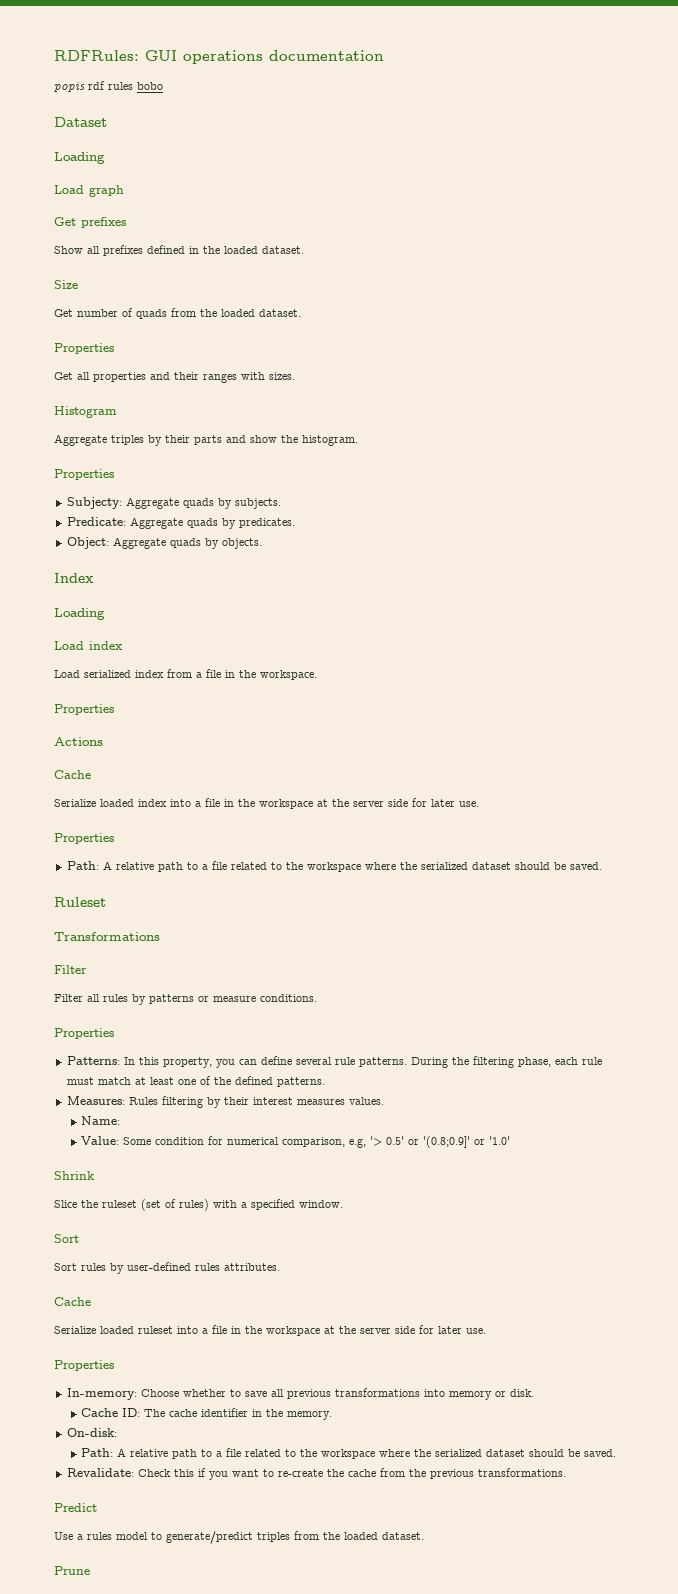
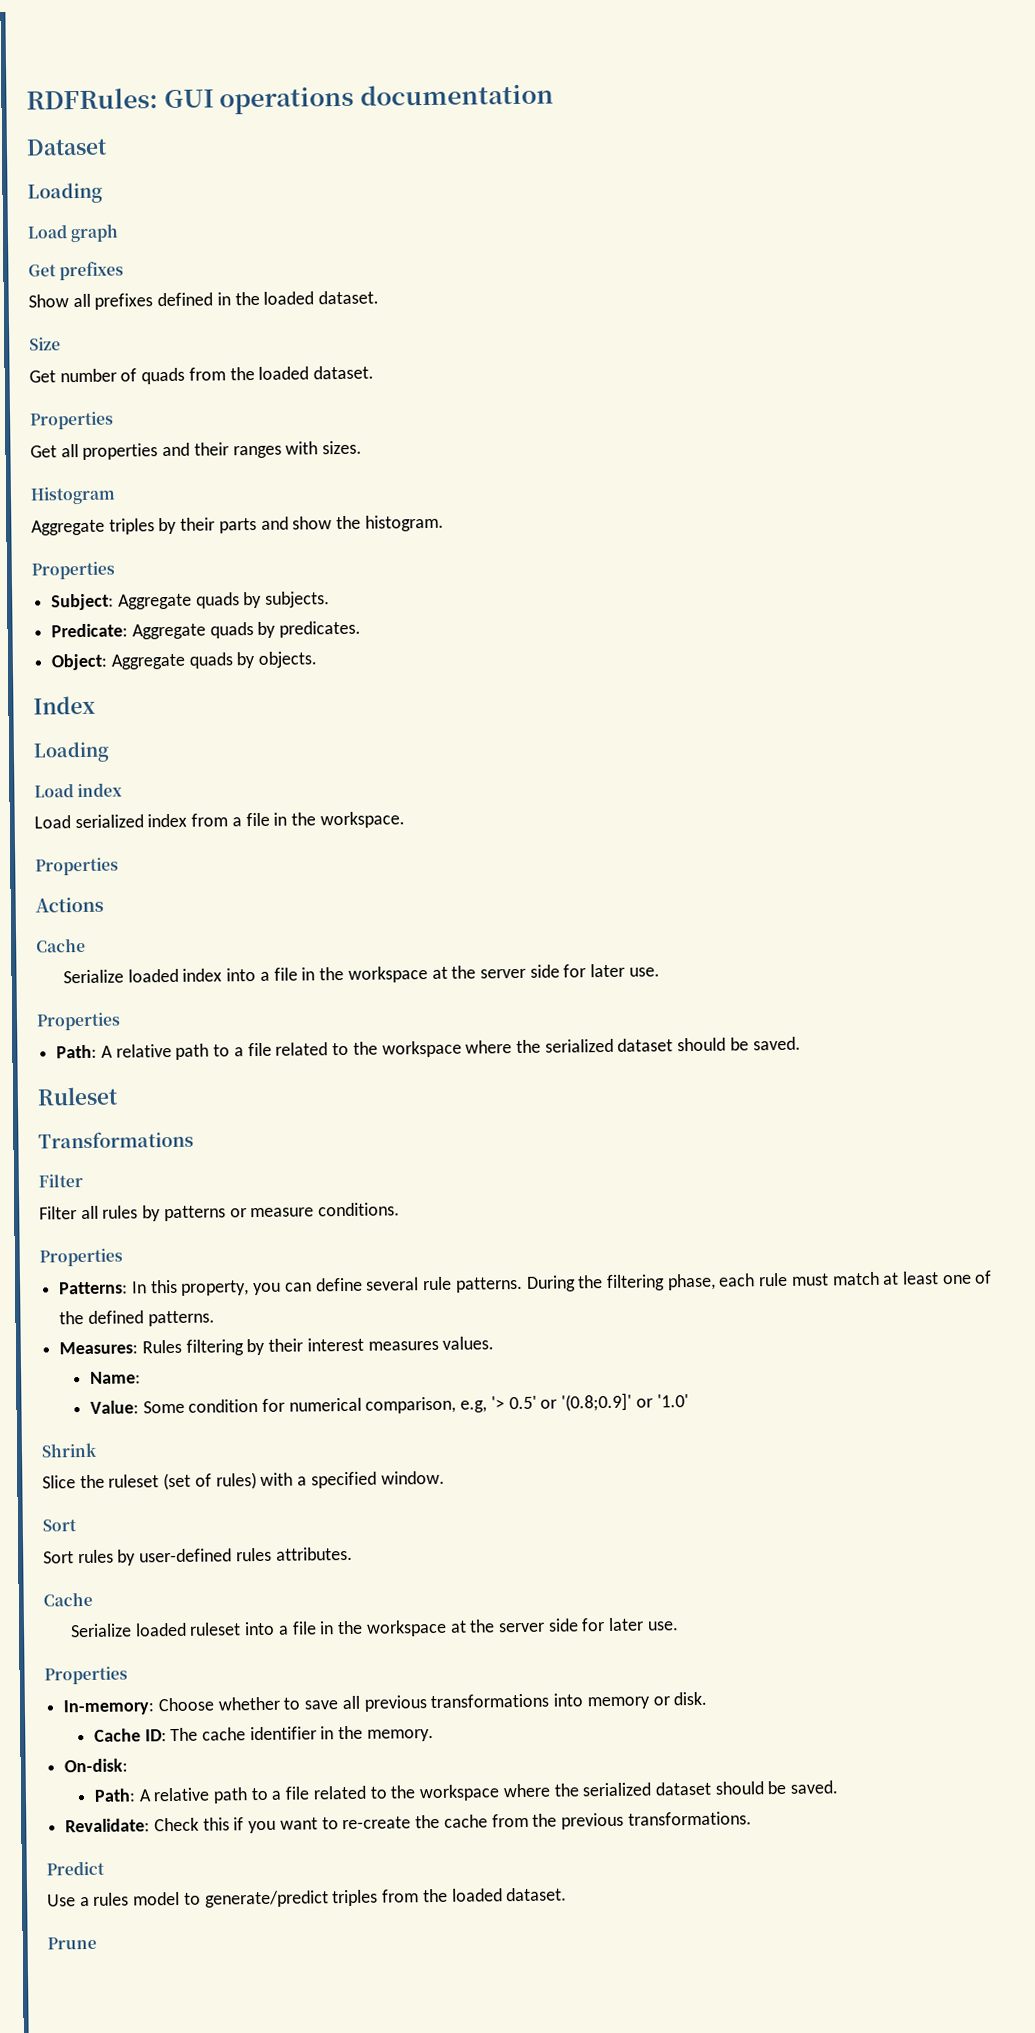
[54,81,163,92] // popis rdf rules bobo -> (554, 94) none
[66,497,122,509] Subjecty: -> [51,593,115,611] Subject:

